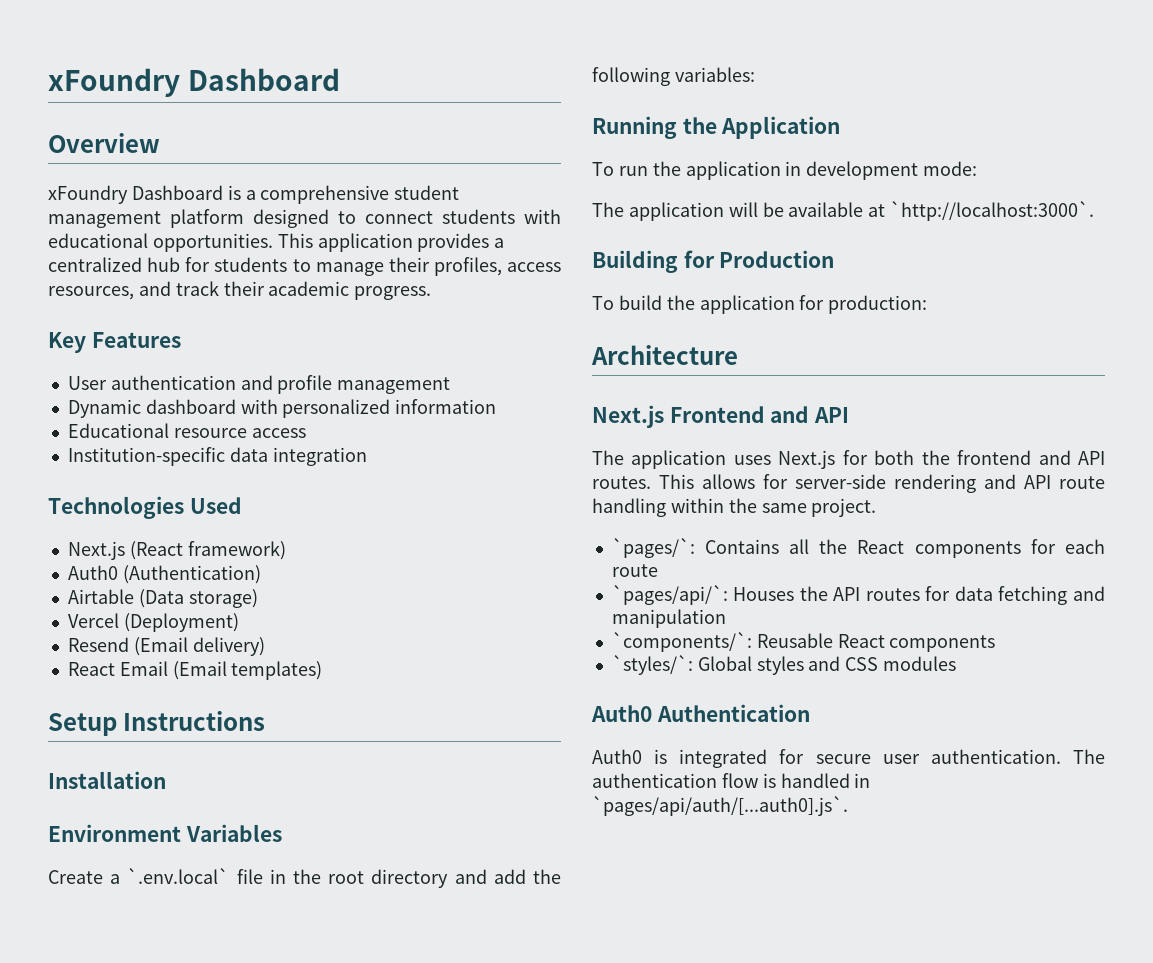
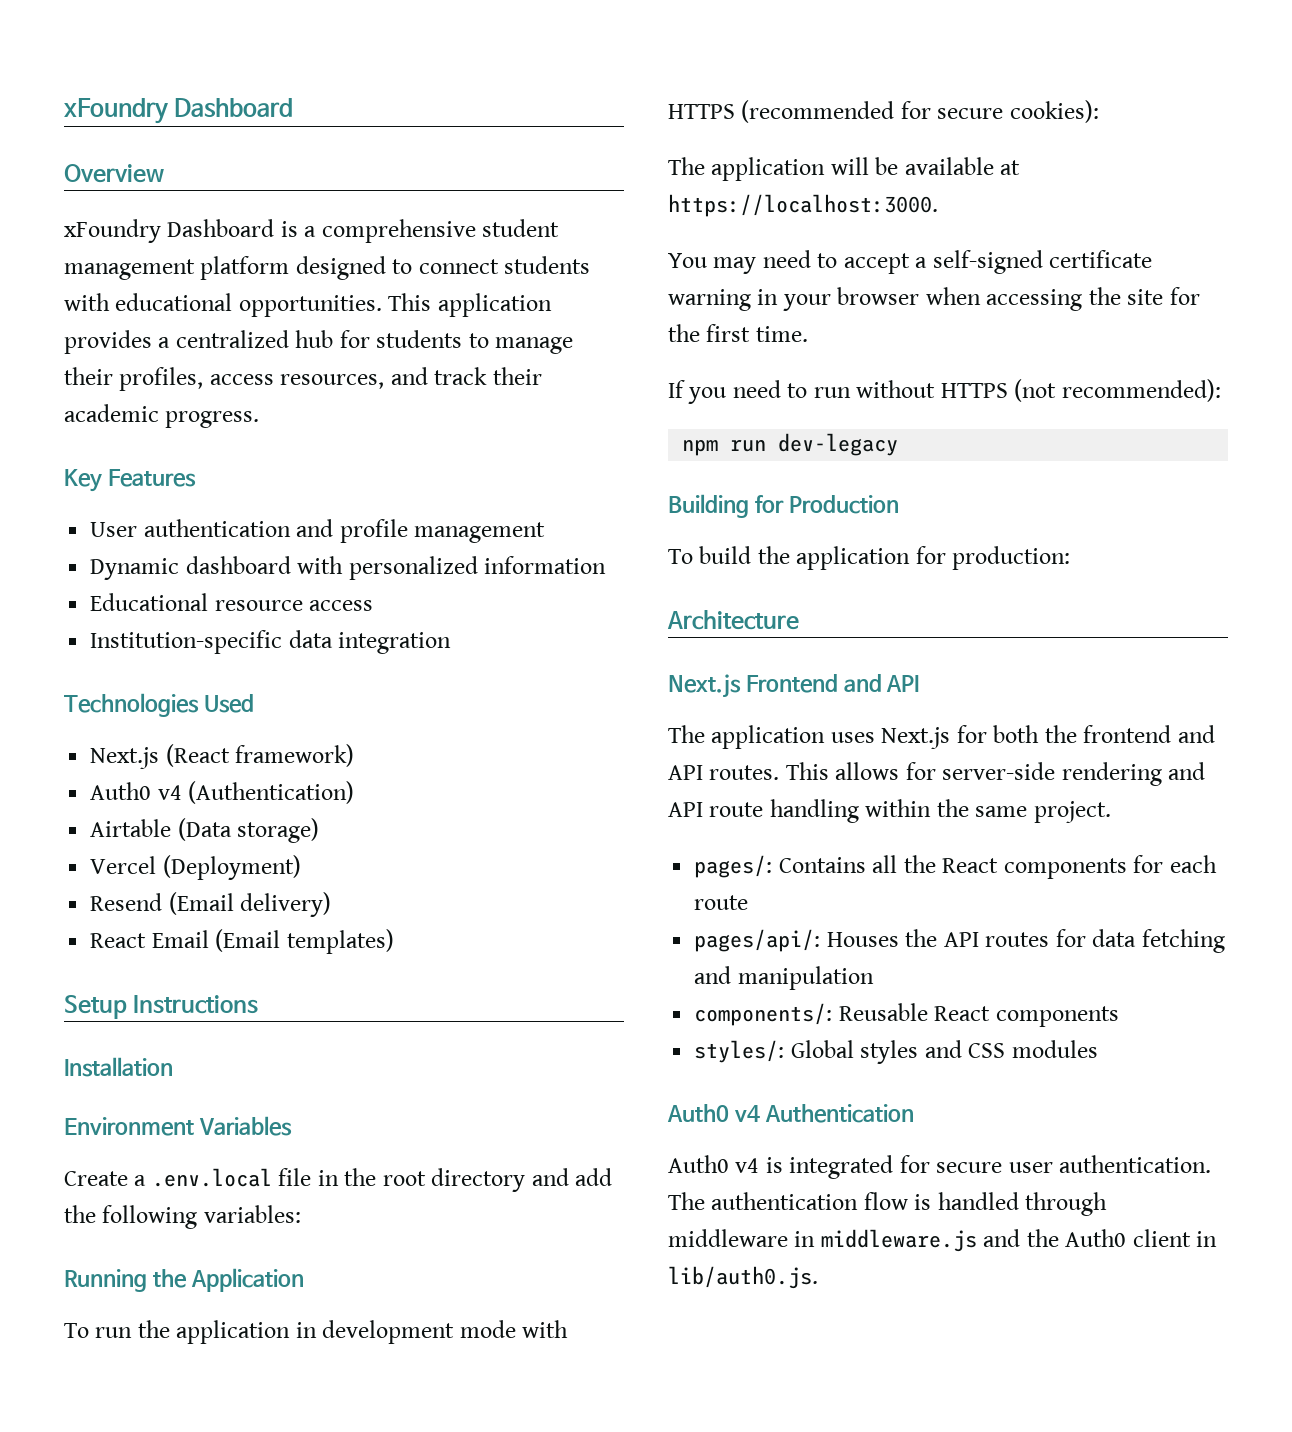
(118, 572) none -> [157,785,182,800] v4
[127,868,230,884] `.env.local` -> [151,1168,272,1187] .env.local
[923,161,978,176] mode: -> [459,1320,569,1338] [668,100,1099,123] mode with HTTPS (recommended for secure cookies):
[890,201,1095,221] `http://localhost:3000`. -> [668,194,938,217] [668,250,1153,274] [668,287,1200,311] [668,324,808,342] [668,379,1221,404] [682,433,899,456] https://localhost:3000. // You may need to accept a self-signed certificate warning in your browser when accessing the site for the first time. // If you need to run without HTTPS (not recommended): // npm run dev-legacy
[611,538,695,558] `pages/`: -> [694,855,773,878] pages/:
[611,585,728,605] `pages/api/`: -> [694,929,821,952] pages/api/:
[611,632,752,652] `components/`: -> [694,1003,833,1026] components/:
[611,655,693,675] `styles/`: -> [694,1040,785,1063] styles/:
(652, 713) none -> [733,1105,760,1122] v4
(642, 756) none -> [735,1158,760,1173] v4
[854,773,871,788] [592,796,848,816] in `pages/api/auth/[...auth0].js`. -> [1025,1192,1108,1216] [668,1229,1218,1252] [668,1266,818,1289] through middleware in middleware.js and the Auth0 client in lib/auth0.js.

